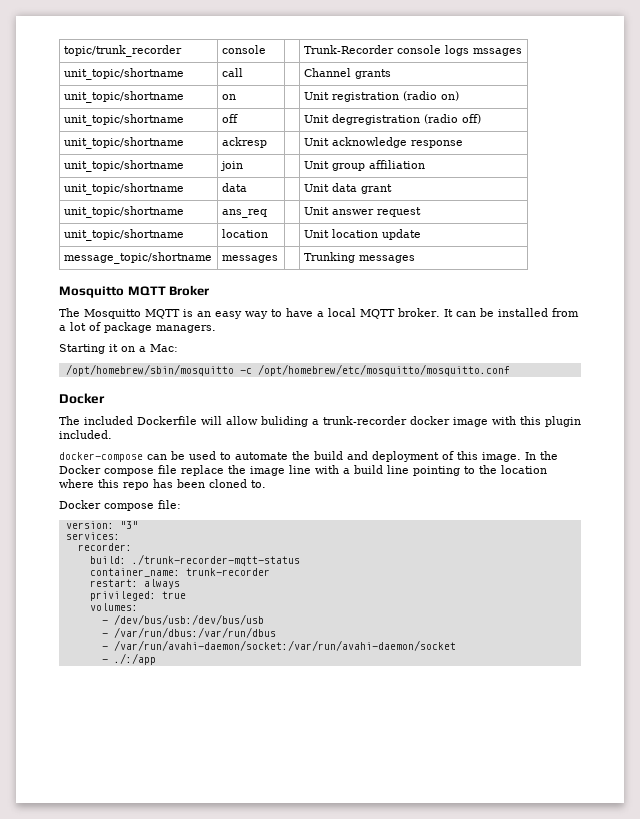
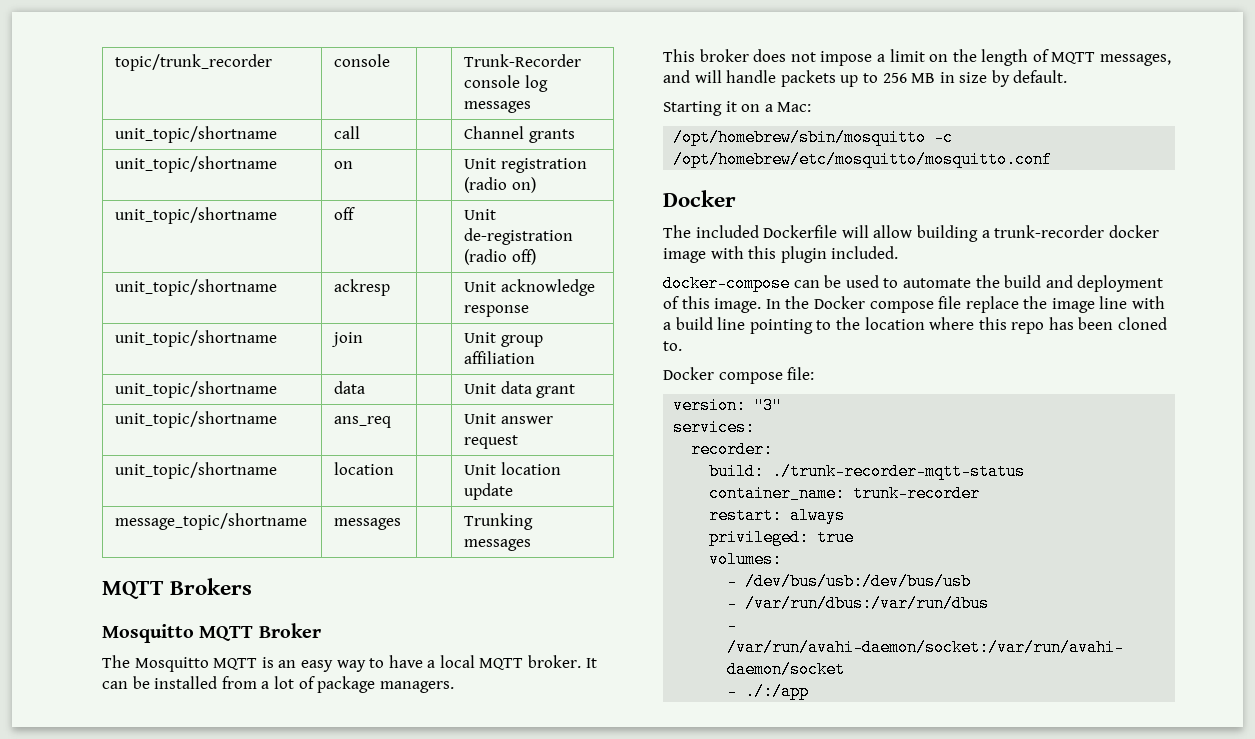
[444,45,522,56] logs mssages -> [524,75,548,92] [464,101,532,113] log messages
[331,114,420,125] degregistration -> [464,228,574,245] de-registration
(415, 259) none -> [102,578,253,599] // MQTT Brokers
(216, 329) none -> [663,49,1172,66] [663,70,1068,87] // This broker does not impose a limit on the length of MQTT messages, and will handle packets up to 256 MB in size by default.
[261,416,308,427] buliding -> [916,225,978,242] building

